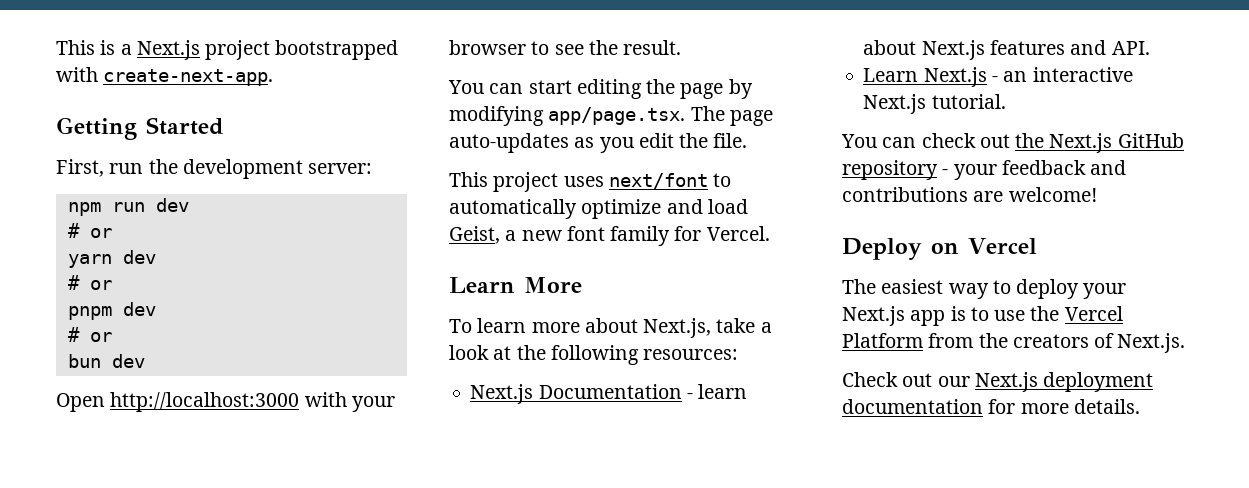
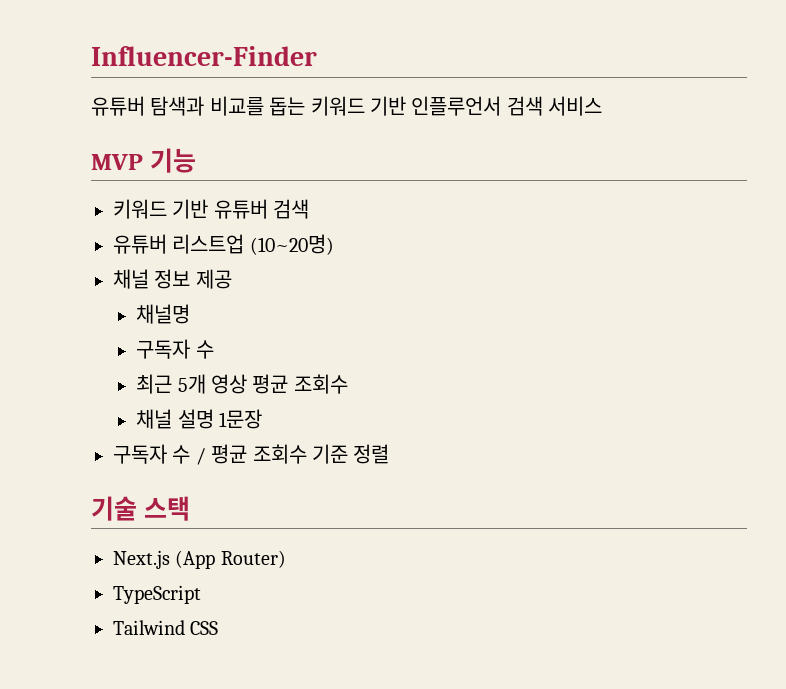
[56,40,399,60] [56,67,274,86] [56,117,224,140] [56,159,373,179] [67,198,189,216] [67,223,112,238] [67,250,156,268] [67,275,112,290] [67,302,156,320] [67,327,112,342] [67,354,145,368] [56,392,395,412] [449,40,682,55] [448,79,753,99] [449,106,773,126] [449,133,748,153] [449,172,732,192] [449,199,748,219] [449,226,770,246] [449,277,582,293] [449,318,772,338] [449,345,739,365] [470,384,748,404] [863,40,1150,60] [863,67,1133,87] [863,94,1006,114] [841,133,1184,153] [842,160,1127,180] [842,187,1097,202] [842,238,1037,260] [842,279,1127,299] [842,306,1123,326] [842,333,1186,353] [842,372,1154,392] [842,399,1140,414] This is a Next.js project bootstrapped with create-next-app. // Getting Started // First, run the development server: // npm run dev // # or // yarn dev // # or // pnpm dev // # or // bun dev // Open http://localhost:3000 with your browser to see the result. // You can start editing the page by modifying app/page.tsx. The page auto-updates as you edit the file. // This project uses next/font to automatically optimize and load Geist, a new font family for Vercel. // Learn More // To learn more about Next.js, take a look at the following resources: // Next.js Documentation - learn about Next.js features and API. // Learn Next.js - an interactive Next.js tutorial. // You can check out the Next.js GitHub repository - your feedback and contributions are welcome! // Deploy on Vercel // The easiest way to deploy your Next.js app is to use the Vercel Platform from the creators of Next.js. // Check out our Next.js deployment documentation for more details. -> [91,46,317,66] [91,96,603,116] [91,148,196,173] [113,199,310,219] [113,234,334,255] [113,269,232,289] [136,304,191,324] [136,339,214,359] [136,374,348,394] [136,409,263,429] [113,444,390,465] [91,496,190,521] [113,550,286,569] [113,585,201,604] [113,620,219,635] Influencer-Finder // 유튜버 탐색과 비교를 돕는 키워드 기반 인플루언서 검색 서비스 // MVP 기능 // 키워드 기반 유튜버 검색 // 유튜버 리스트업 (10~20명) // 채널 정보 제공 // 채널명 // 구독자 수 // 최근 5개 영상 평균 조회수 // 채널 설명 1문장 // 구독자 수 / 평균 조회수 기준 정렬 // 기술 스택 // Next.js (App Router) // TypeScript // Tailwind CSS

